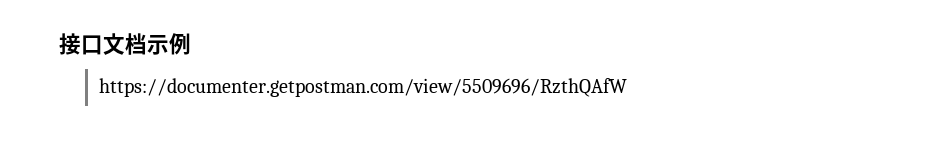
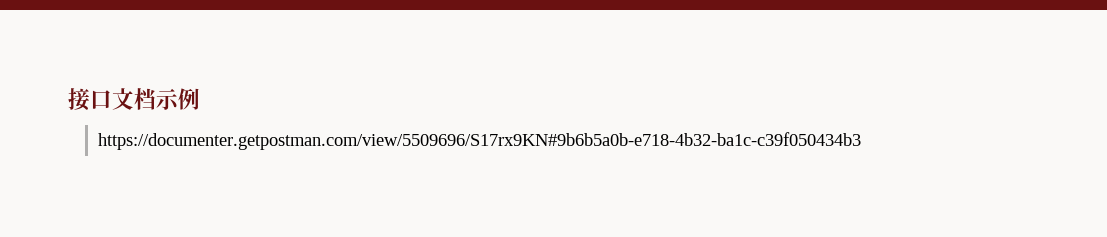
[98,78,627,97] https://documenter.getpostman.com/view/5509696/RzthQAfW -> [98,132,862,150] https://documenter.getpostman.com/view/5509696/S17rx9KN#9b6b5a0b-e718-4b32-ba1c-c39f050434b3

